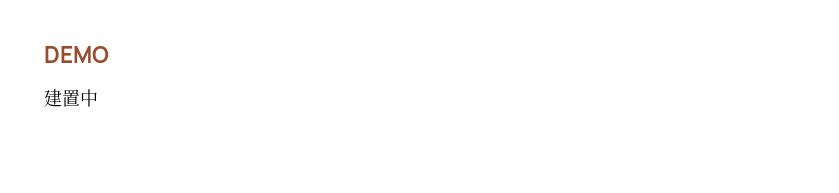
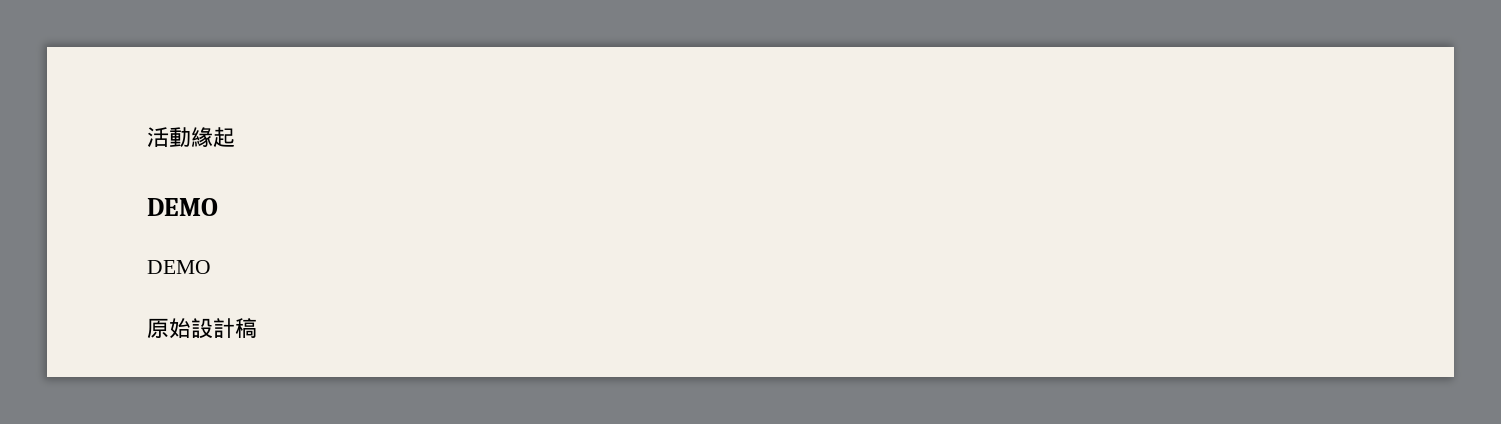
[44,46,109,63] [44,89,98,107] DEMO // 建置中 -> [147,127,235,148] [147,198,218,216] [147,260,211,274] [147,318,257,339] 活動緣起 // DEMO // DEMO // 原始設計稿

